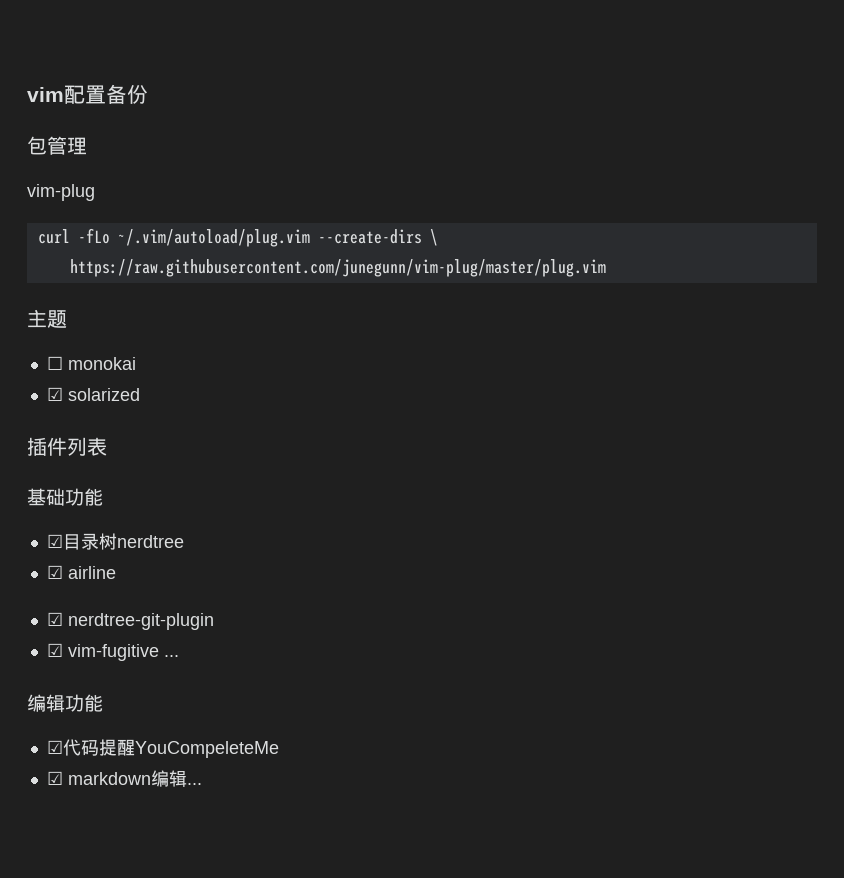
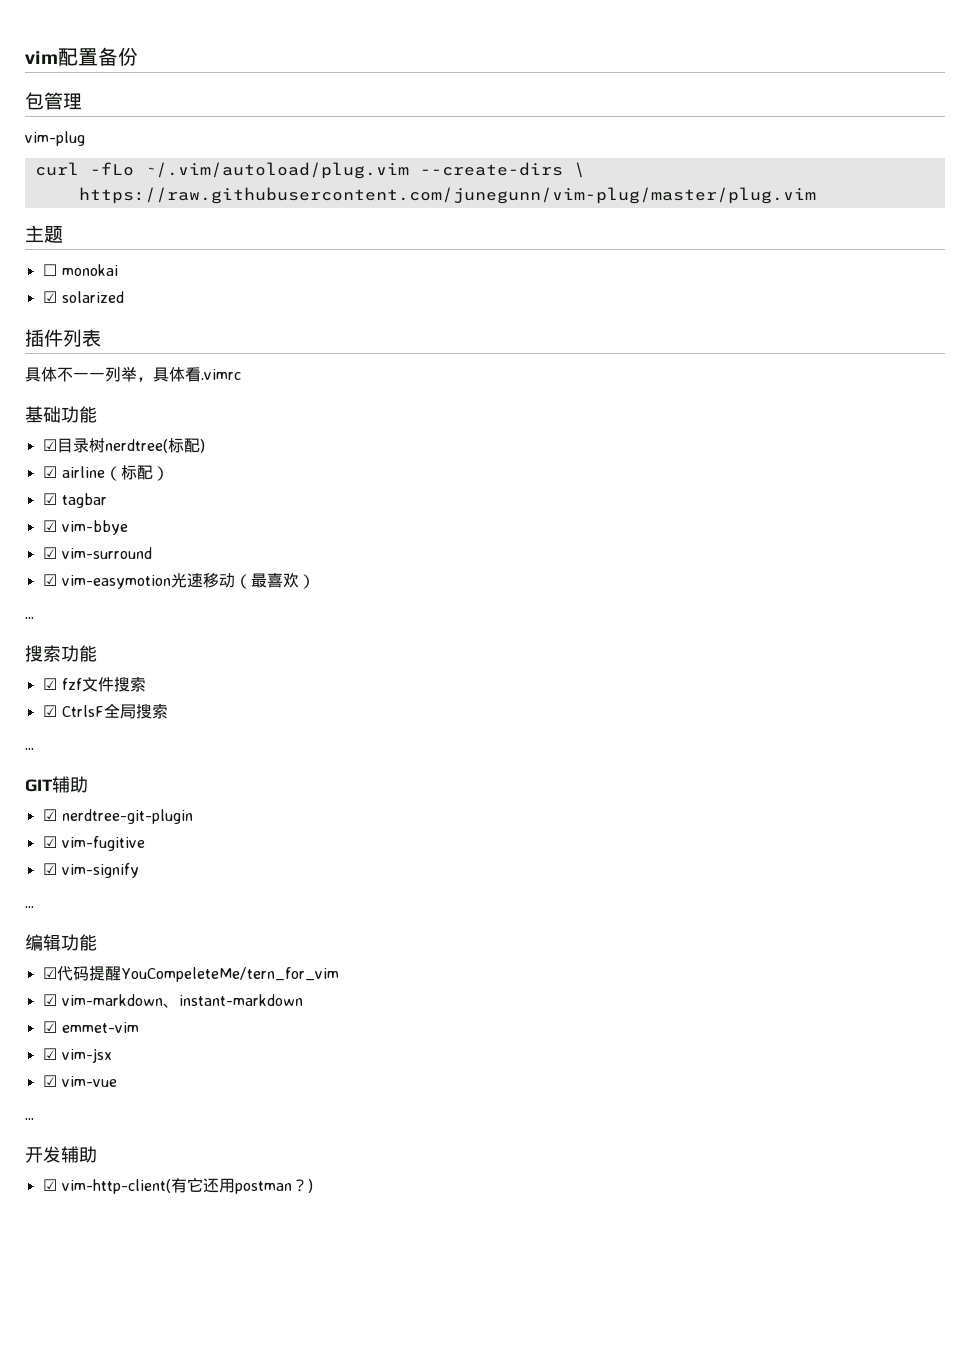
(107, 446) none -> [25,367,241,382] // 具体不一一列举，具体看.vimrc
[116,535,184,548] nerdtree -> [104,438,205,453] nerdtree(标配)
(116, 572) none -> [104,465,169,481] [42,493,107,508] [42,520,128,535] [42,547,152,559] [42,572,315,589] [25,617,34,619] [25,645,97,662] [42,677,146,692] [42,703,168,719] [25,748,34,750] [25,776,88,793] （标配） // ☑ tagbar // ☑ vim-bbye // ☑ vim-surround // ☑ vim-easymotion光速移动（最喜欢） // ... // 搜索功能 // ☑ fzf文件搜索 // ☑ CtrlsF全局搜索 // ... // GIT辅助
(159, 652) none -> [42,863,139,878] // ☑ vim-signify //
[134,741,279,758] [46,770,202,787] YouCompeleteMe // ☑ markdown编辑... -> [120,967,339,982] [42,994,303,1008] [42,1021,139,1033] [42,1048,112,1063] [42,1075,117,1087] [25,1118,34,1120] [25,1146,97,1163] [42,1177,313,1194] YouCompeleteMe/tern_for_vim // ☑ vim-markdown、instant-markdown // ☑ emmet-vim // ☑ vim-jsx // ☑ vim-vue // ... // 开发辅助 // ☑ vim-http-client(有它还用postman？)

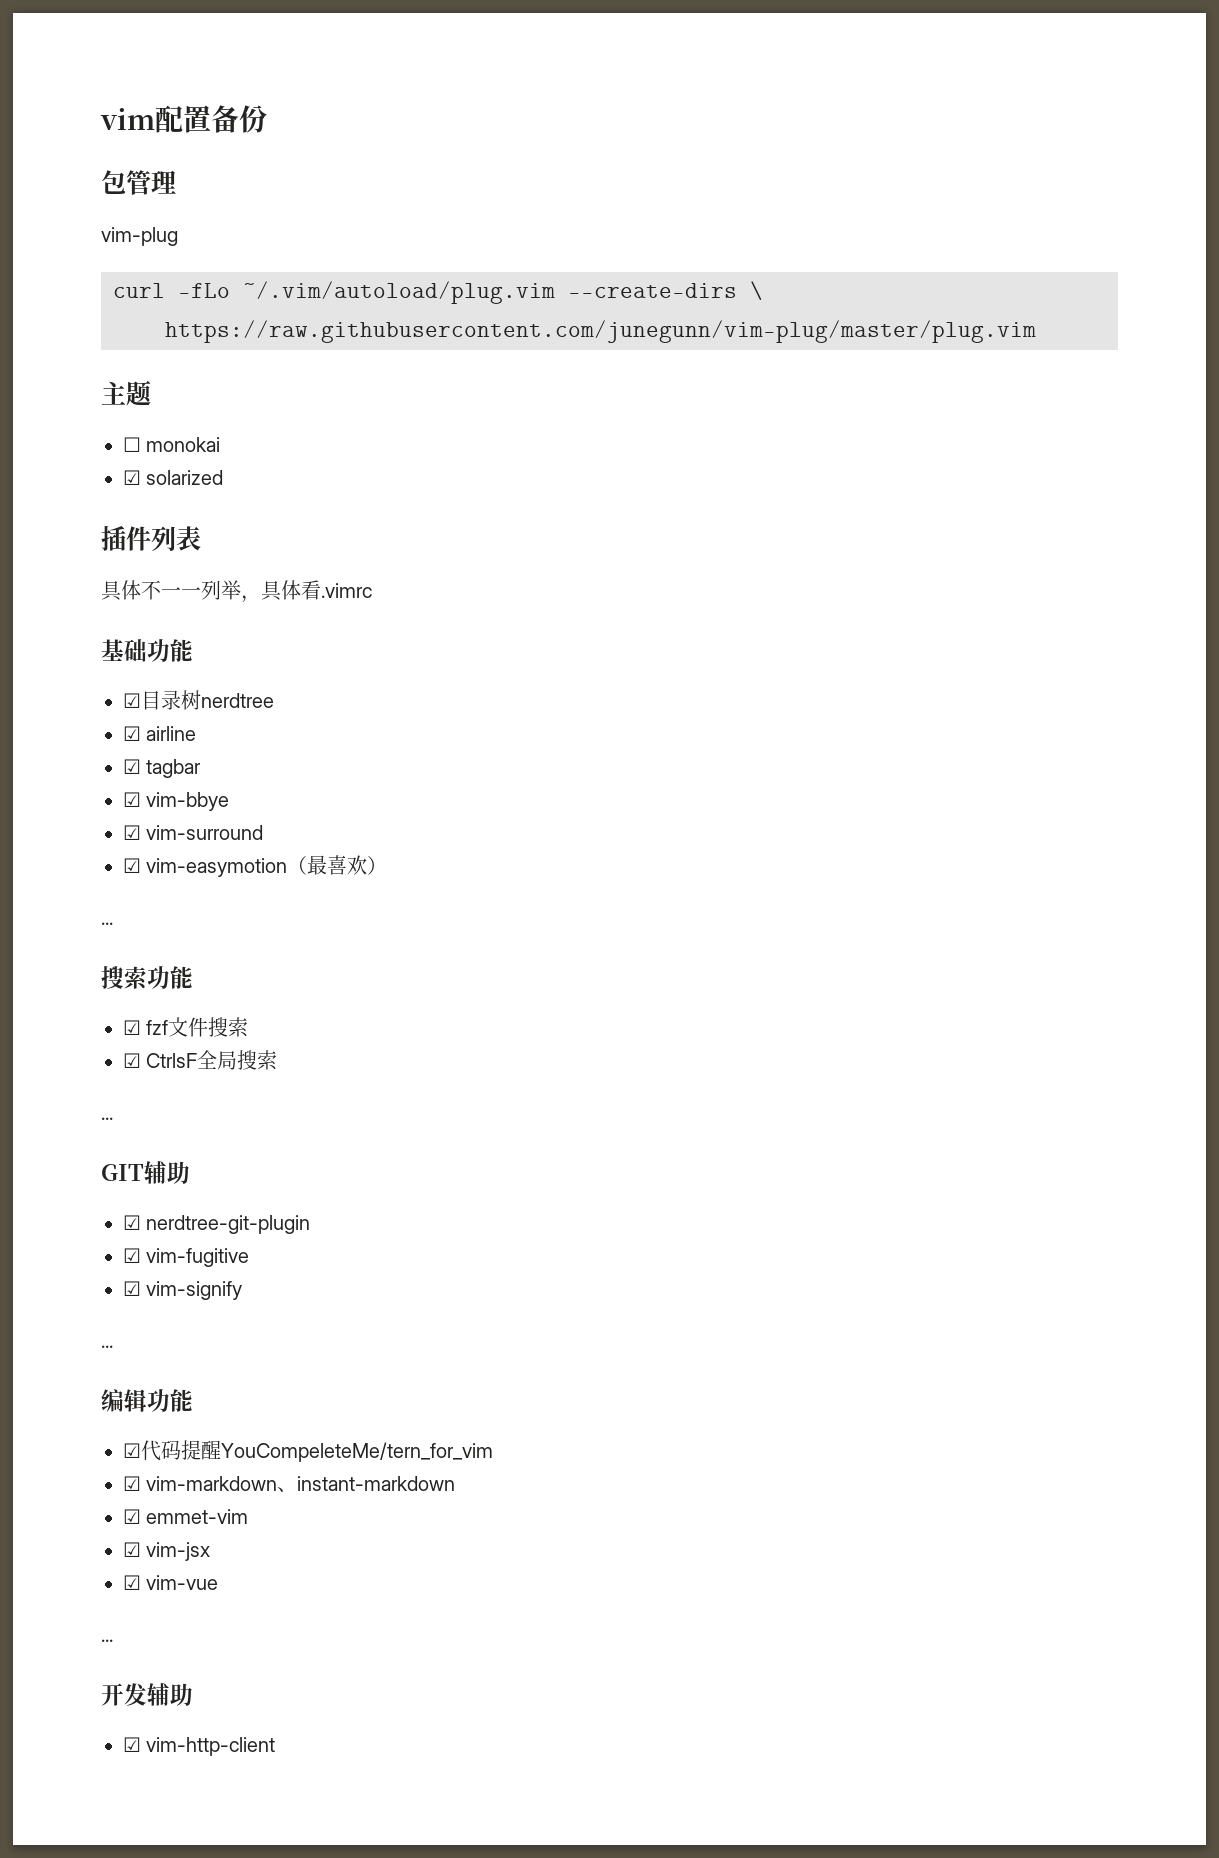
[104,438,205,453] nerdtree(标配) -> [201,693,274,708] nerdtree
[104,465,169,481] （标配） -> (197, 733) none
[170,573,235,588] 光速移动 -> (288, 867) none
[61,1177,313,1194] vim-http-client(有它还用postman？) -> [146,1737,276,1756] vim-http-client

